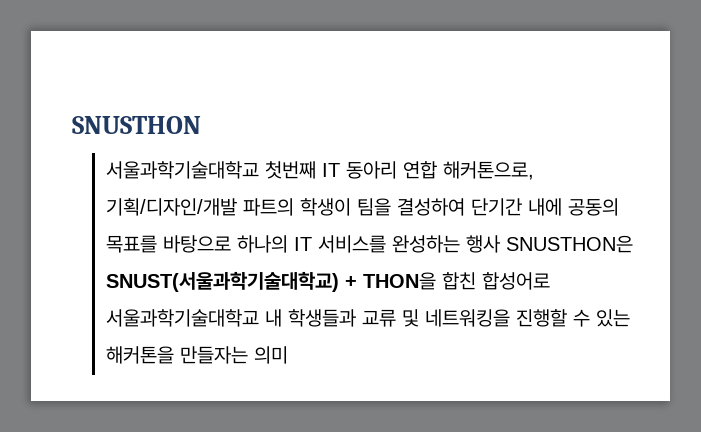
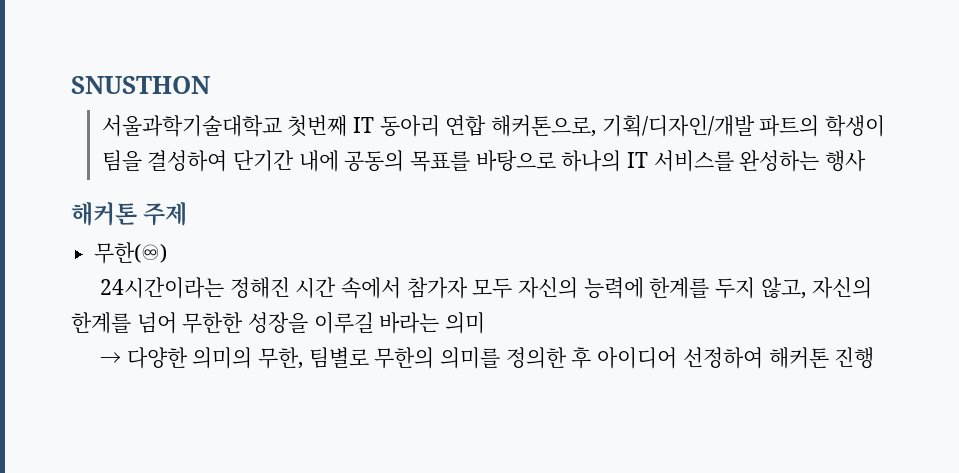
[506,235,634,253] [106,271,551,292] [106,309,631,327] [106,346,289,364] SNUSTHON은 SNUST(서울과학기술대학교) + THON을 합친 합성어로 서울과학기술대학교 내 학생들과 교류 및 네트워킹을 진행할 수 있는 해커톤을 만들자는 의미 -> [71,202,188,226] [94,242,168,264] [100,277,872,299] [71,312,486,334] [100,347,875,369] // 해커톤 주제 // 무한(♾) // 24시간이라는 정해진 시간 속에서 참가자 모두 자신의 능력에 한계를 두지 않고, 자신의 한계를 넘어 무한한 성장을 이루길 바라는 의미 // → 다양한 의미의 무한, 팀별로 무한의 의미를 정의한 후 아이디어 선정하여 해커톤 진행

